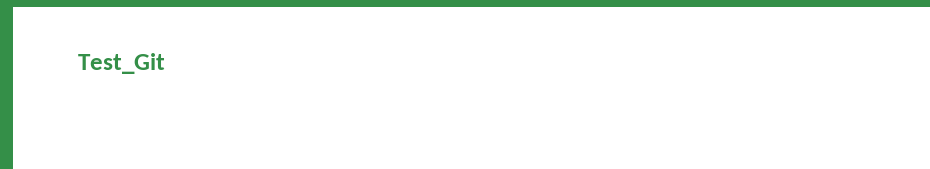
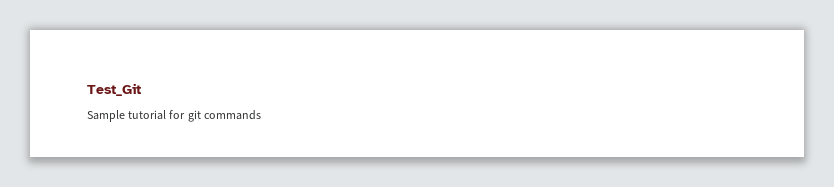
(165, 63) none -> [87,110,261,122] // Sample tutorial for git commands

